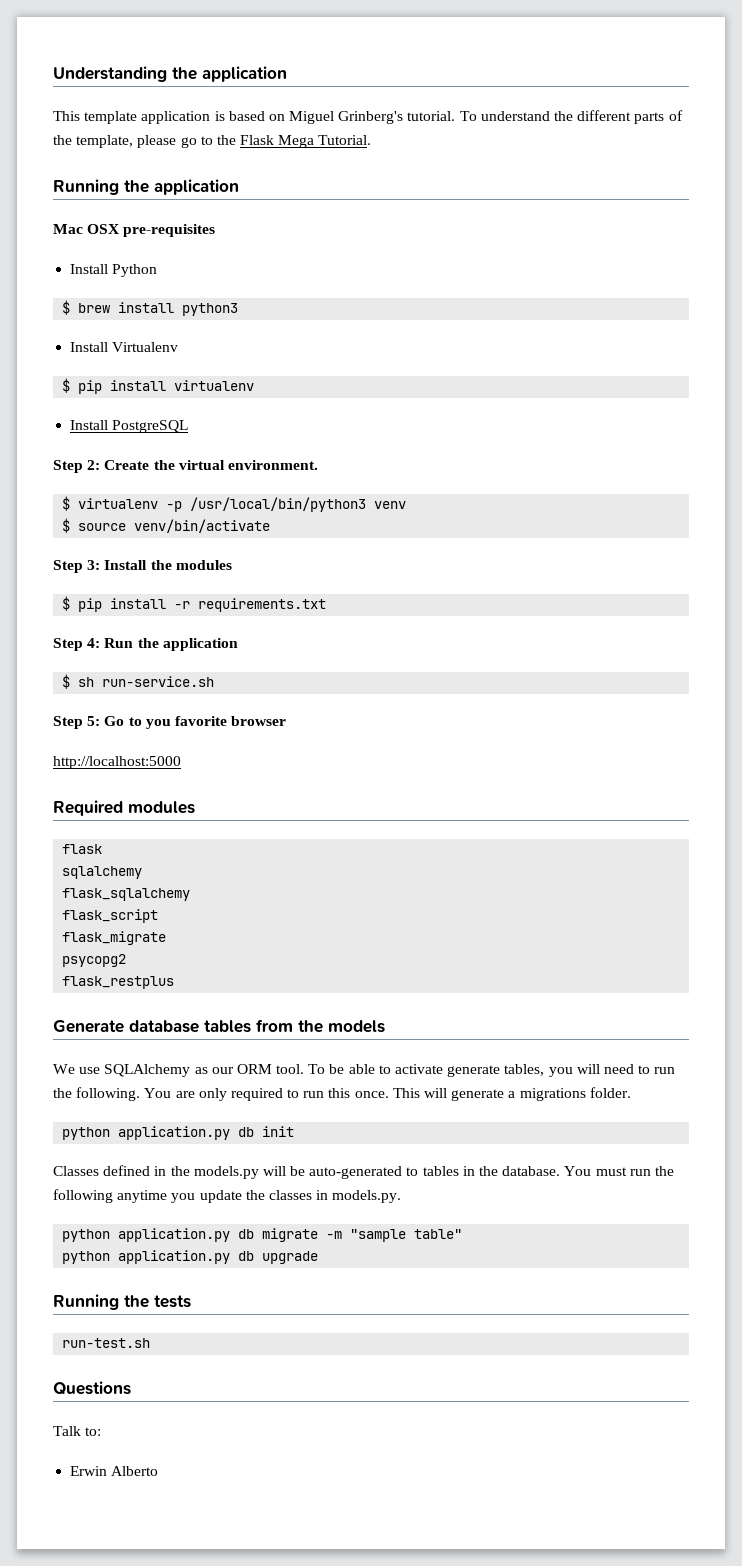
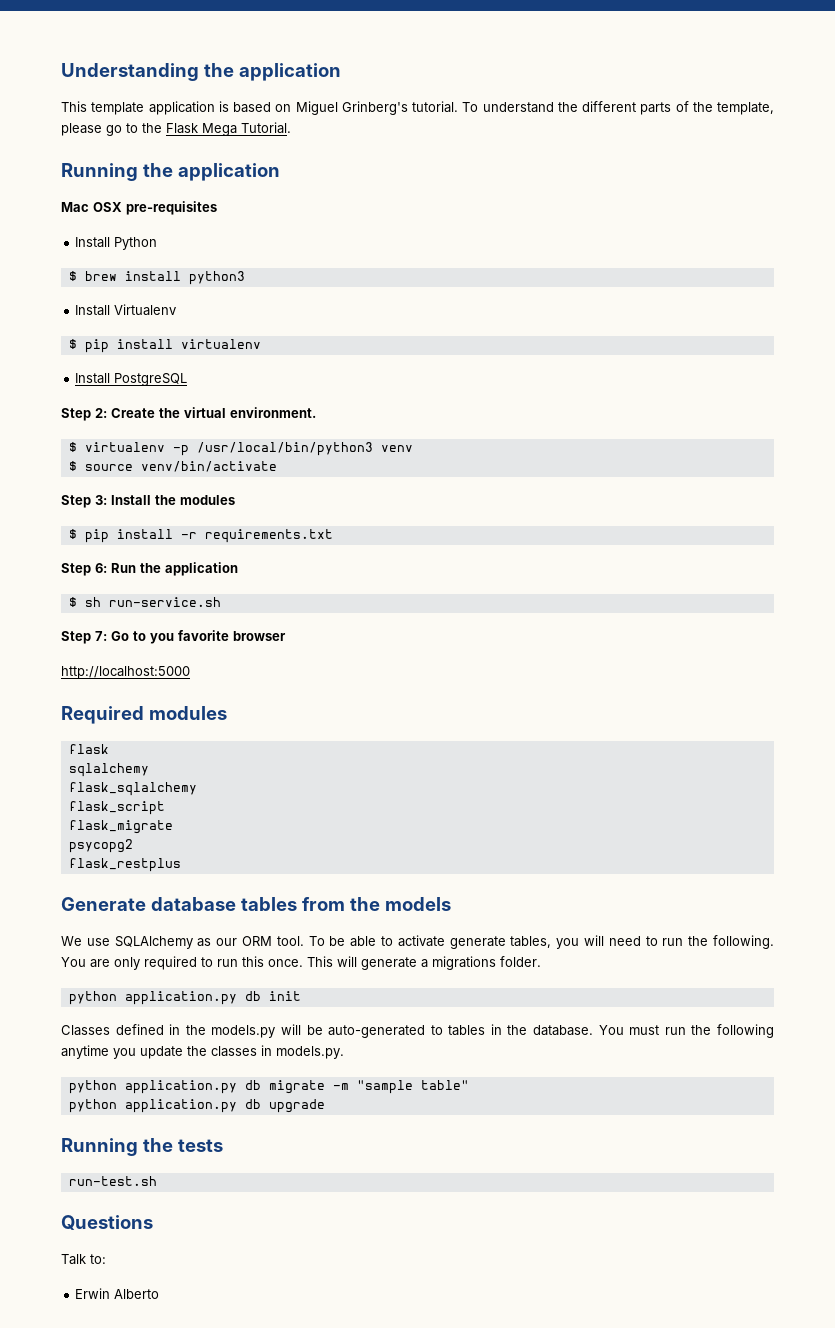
[87,638,101,648] 4: -> [95,563,107,573] 6:
[87,716,101,726] 5: -> [95,631,107,641] 7:

